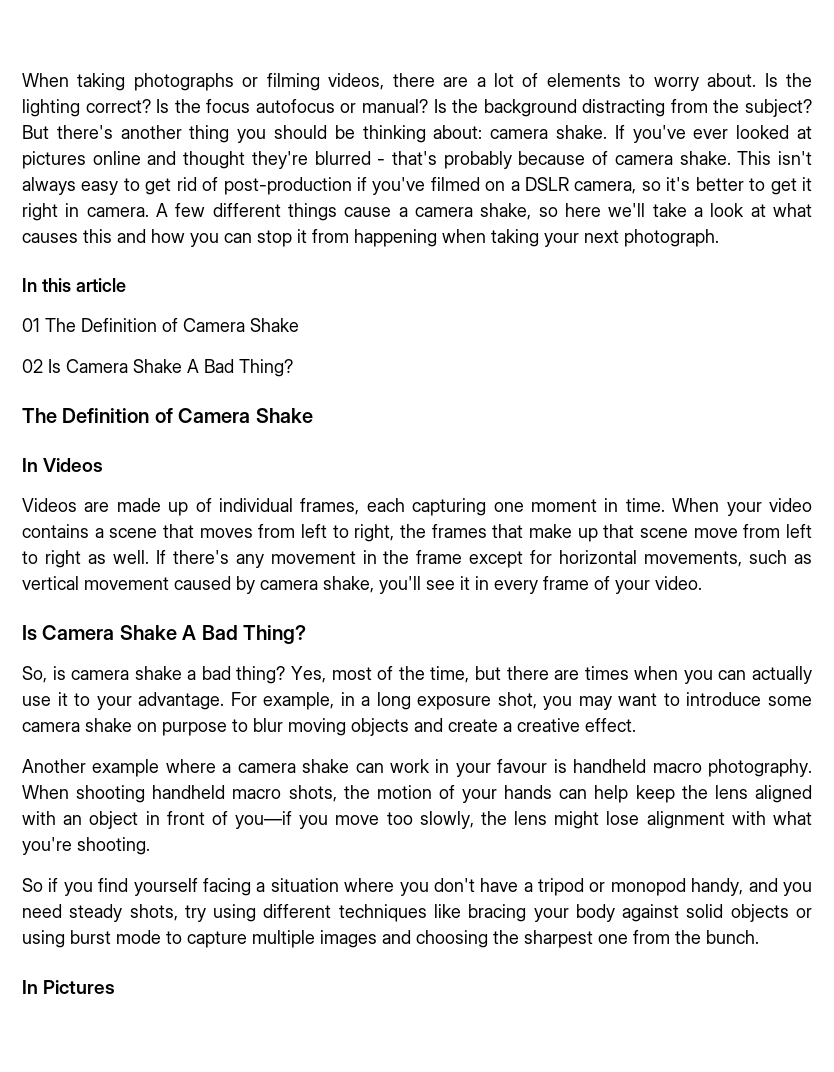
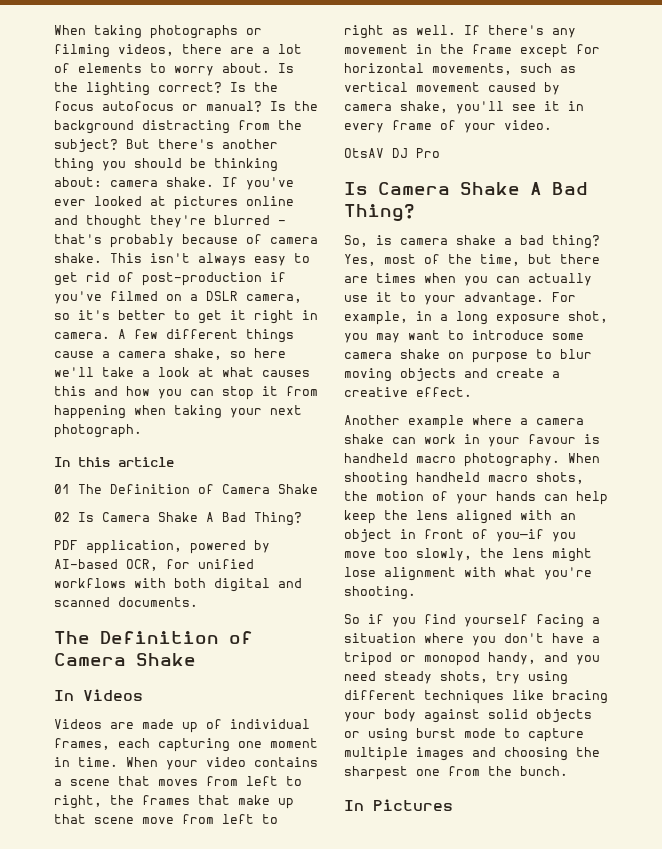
(293, 368) none -> [54,540,270,554] [54,559,254,571] [54,578,302,592] [54,597,198,607] // PDF application, powered by AI-based OCR, for unified workflows with both digital and scanned documents.
(702, 583) none -> [344,148,440,158] // OtsAV DJ Pro

